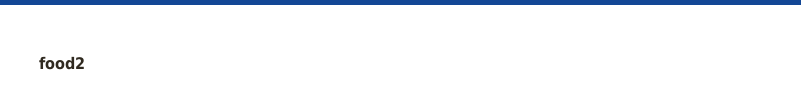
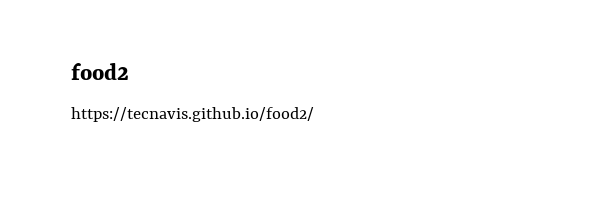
(85, 63) none -> [71,107,314,122] // https://tecnavis.github.io/food2/

